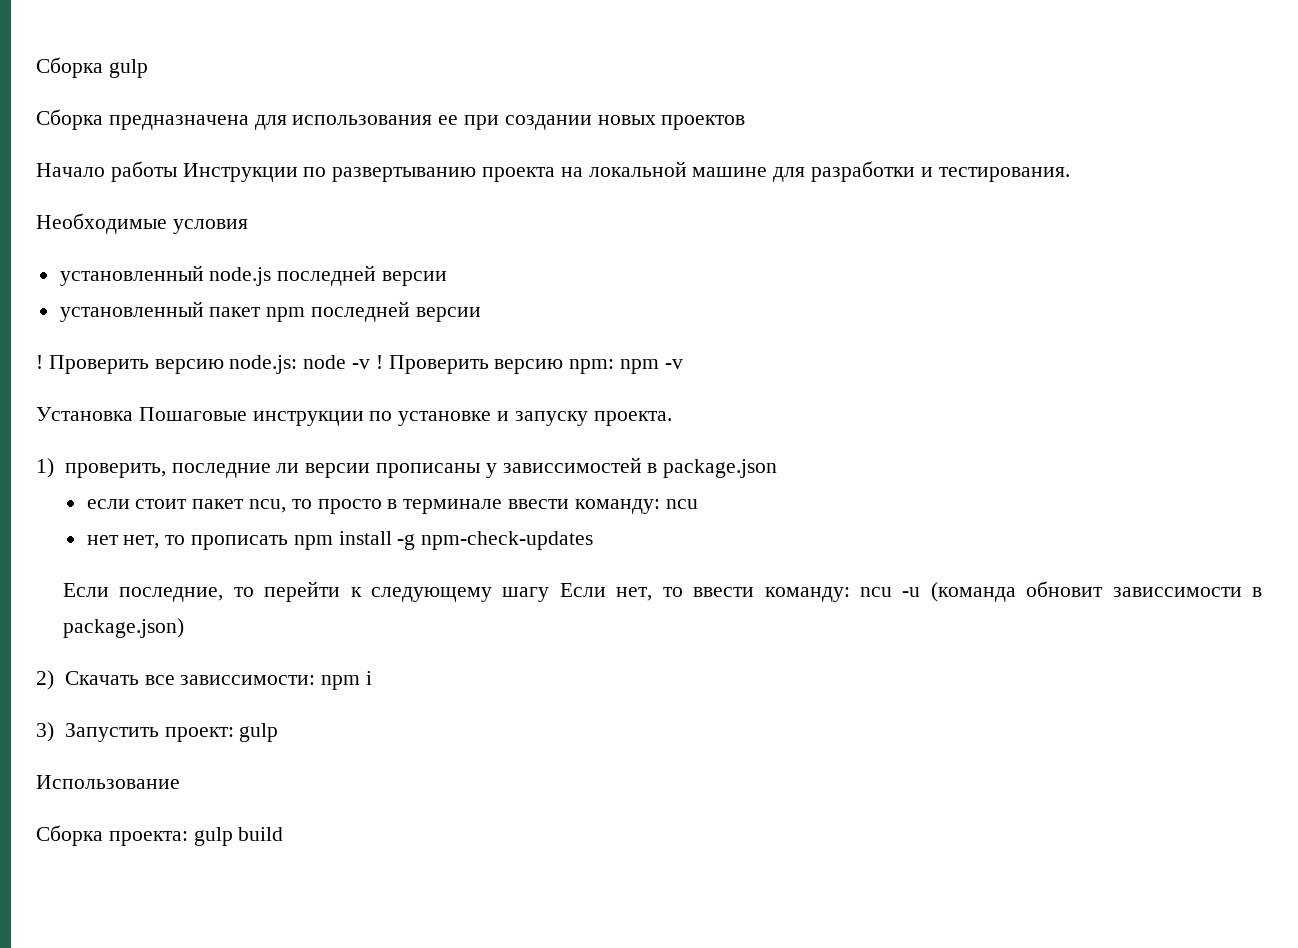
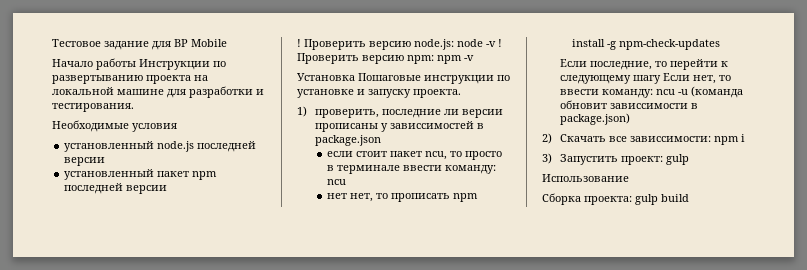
[36,57,148,78] [36,109,746,130] Сборка gulp // Сборка предназначена для использования ее при создании новых проектов -> [52,39,227,50] Тестовое задание для BP Mobile

